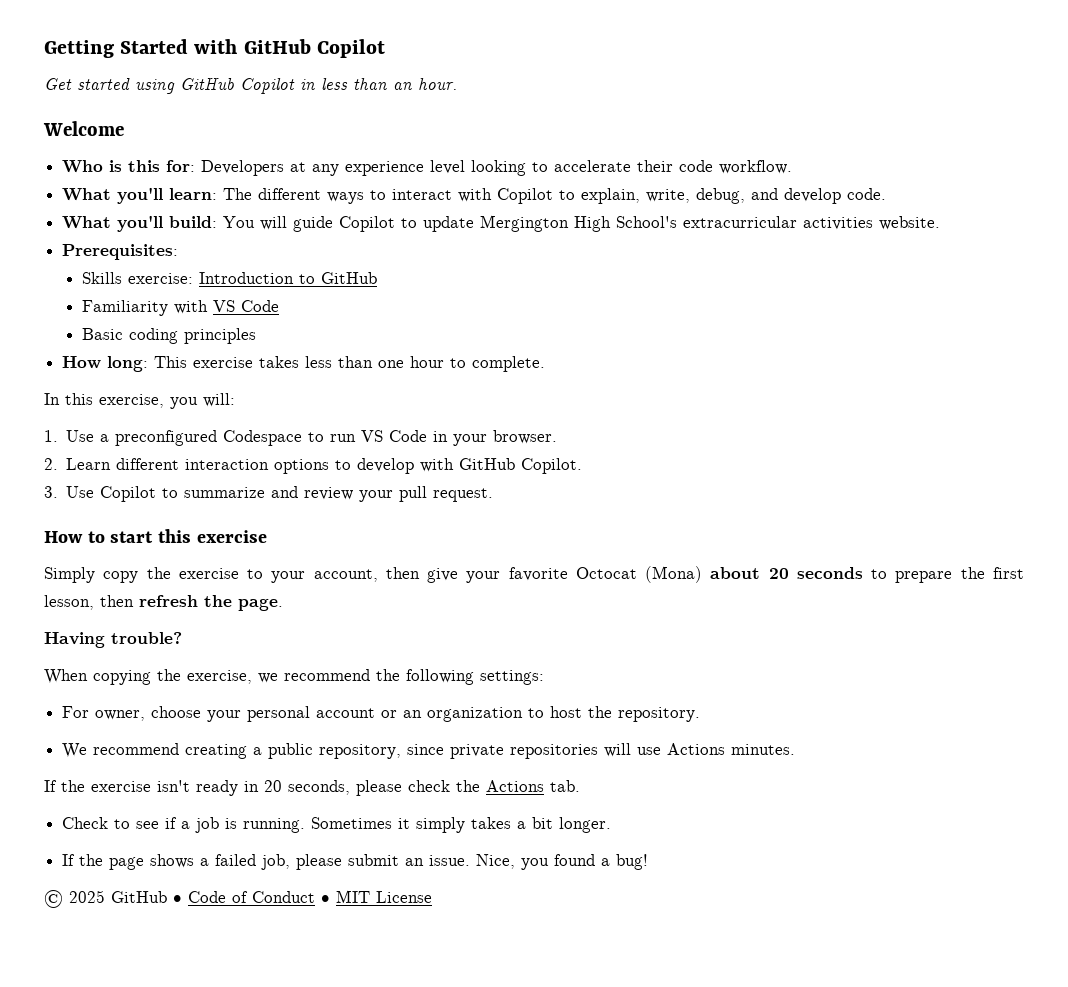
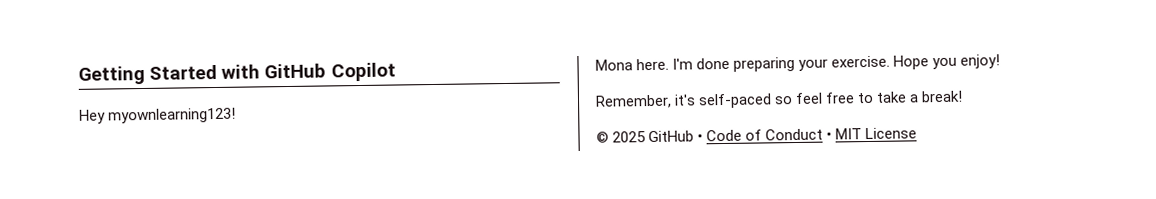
[44,78,457,94] [43,121,124,136] [62,160,793,176] [62,187,887,204] [62,215,941,232] [62,244,179,260] [81,272,377,284] [81,300,279,316] [81,328,256,344] [62,356,546,372] [44,393,235,409] [44,430,558,446] [44,458,583,474] [44,486,494,502] [44,529,267,543] [44,566,1025,583] [44,595,283,611] [44,632,182,648] [44,669,544,685] [62,706,701,722] [62,743,796,759] [44,780,580,796] [62,817,612,833] [62,854,649,870] Get started using GitHub Copilot in less than an hour. // Welcome // Who is this for: Developers at any experience level looking to accelerate their code workflow. // What you'll learn: The different ways to interact with Copilot to explain, write, debug, and develop code. // What you'll build: You will guide Copilot to update Mergington High School's extracurricular activities website. // Prerequisites: // Skills exercise: Introduction to GitHub // Familiarity with VS Code // Basic coding principles // How long: This exercise takes less than one hour to complete. // In this exercise, you will: // 1. Use a preconfigured Codespace to run VS Code in your browser. // 2. Learn different interaction options to develop with GitHub Copilot. // 3. Use Copilot to summarize and review your pull request. // How to start this exercise // Simply copy the exercise to your account, then give your favorite Octocat (Mona) about 20 seconds to prepare the first lesson, then refresh the page. // Having trouble? // When copying the exercise, we recommend the following settings: // For owner, choose your personal account or an organization to host the repository. // We recommend creating a public repository, since private repositories will use Actions minutes. // If the exercise isn't ready in 20 seconds, please check the Actions tab. // Check to see if a job is running. Sometimes it simply takes a bit longer. // If the page shows a failed job, please submit an issue. Nice, you found a bug! -> [79,107,237,124] [595,54,1001,72] [595,90,964,109] Hey myownlearning123! // Mona here. I'm done preparing your exercise. Hope you enjoy! // Remember, it's self-paced so feel free to take a break!

